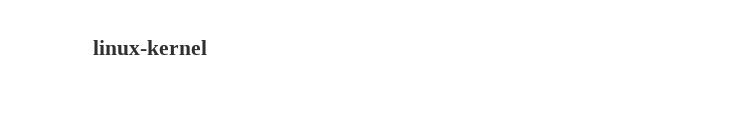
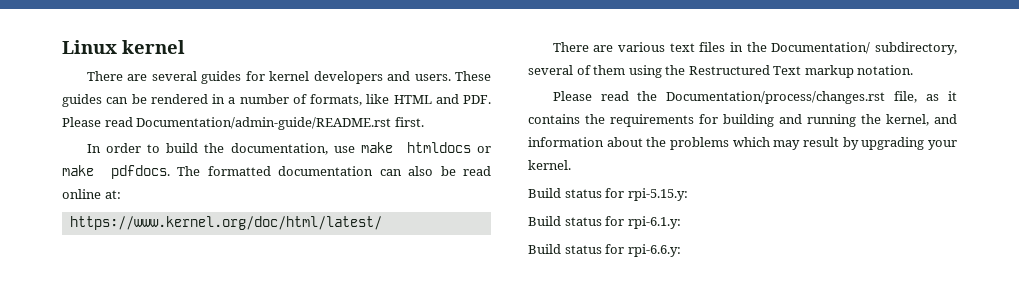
[93,40,207,55] linux-kernel -> [62,40,185,54] [86,71,491,84] [62,94,491,107] [62,117,424,130] [86,142,492,155] [62,165,492,179] [62,189,121,199] [69,216,382,230] [552,42,957,55] [528,65,914,78] [552,91,957,104] [528,114,957,127] [528,137,957,150] [528,160,571,170] [528,188,688,201] [528,216,681,229] [528,244,681,257] Linux kernel // There are several guides for kernel developers and users. These guides can be rendered in a number of formats, like HTML and PDF. Please read Documentation/admin-guide/README.rst first. // In order to build the documentation, use make htmldocs or make pdfdocs. The formatted documentation can also be read online at: // https://www.kernel.org/doc/html/latest/ // There are various text files in the Documentation/ subdirectory, several of them using the Restructured Text markup notation. // Please read the Documentation/process/changes.rst file, as it contains the requirements for building and running the kernel, and information about the problems which may result by upgrading your kernel. // Build status for rpi-5.15.y: // Build status for rpi-6.1.y: // Build status for rpi-6.6.y:

